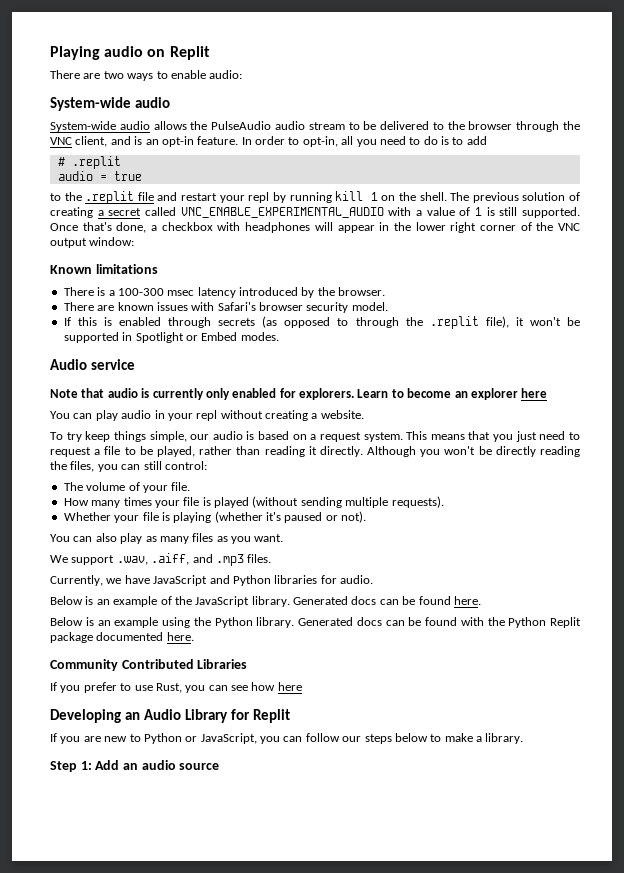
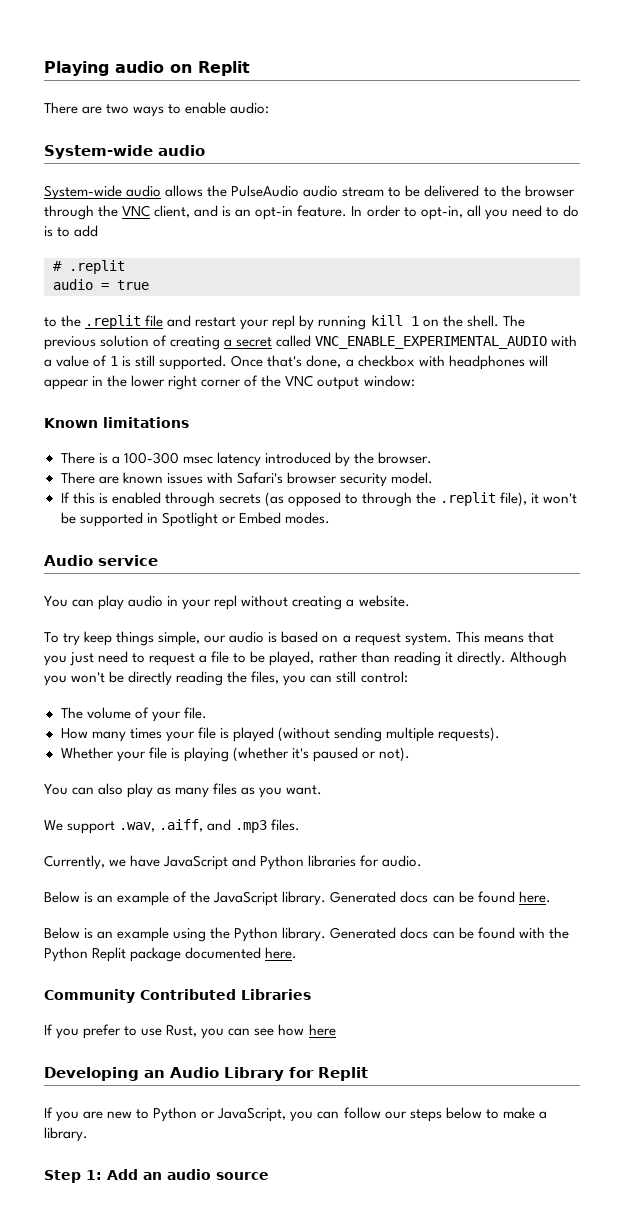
[50,388,548,400] // Note that audio is currently only enabled for explorers. Learn to become an explorer here -> (158, 560) none

